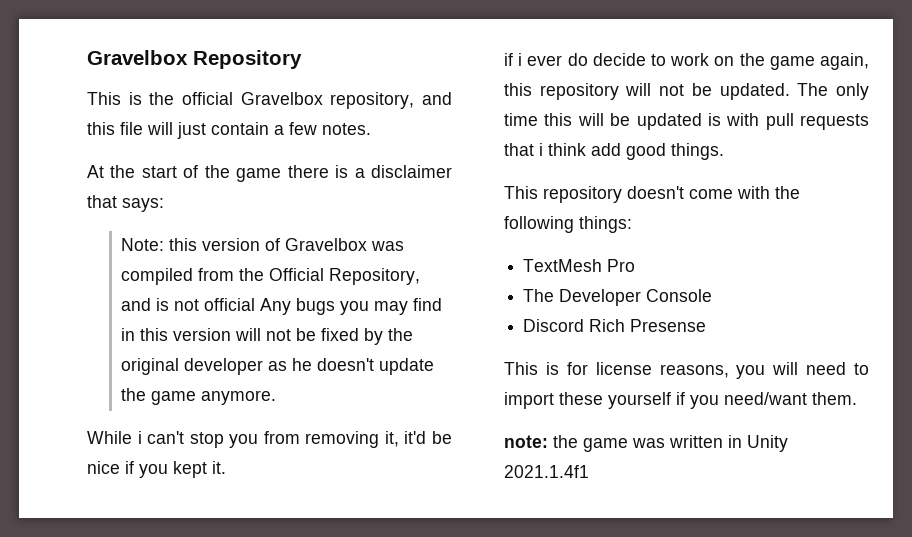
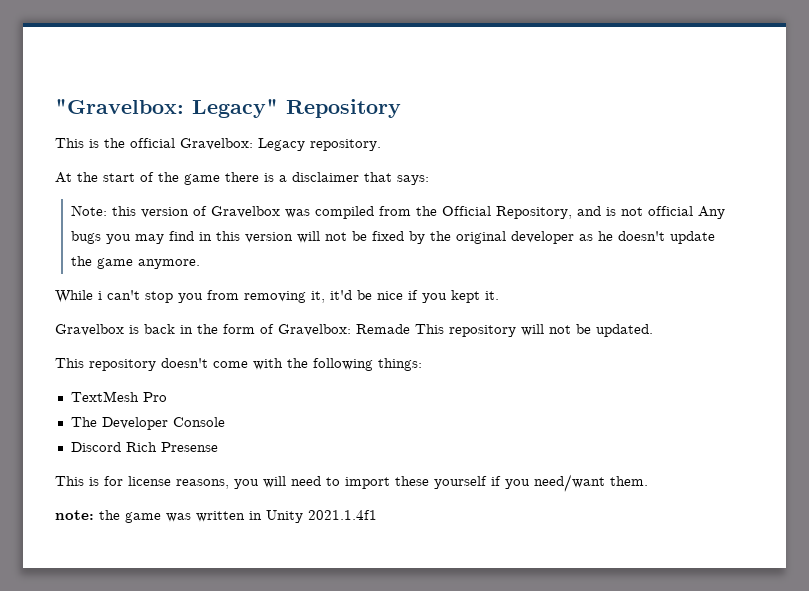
[87,50,188,65] Gravelbox -> [55,99,278,118] "Gravelbox: Legacy"
[240,92,452,109] [87,122,371,139] Gravelbox repository, and this file will just contain a few notes. -> [180,138,381,151] Gravelbox: Legacy repository.
[504,53,869,70] [504,83,532,96] if i ever do decide to work on the game again, this -> [55,324,444,336] Gravelbox is back in the form of Gravelbox: Remade This
[797,83,869,100] [504,113,869,130] [504,143,724,160] The only time this will be updated is with pull requests that i think add good things. -> (653, 330) none

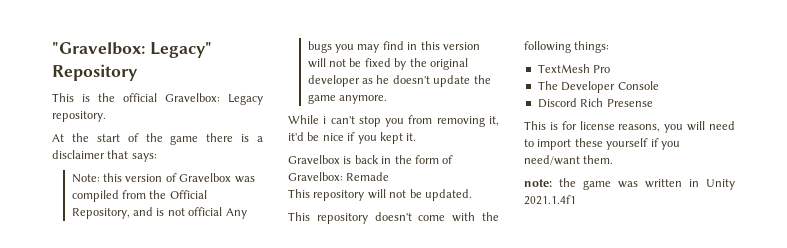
(410, 329) none -> (390, 176) //

